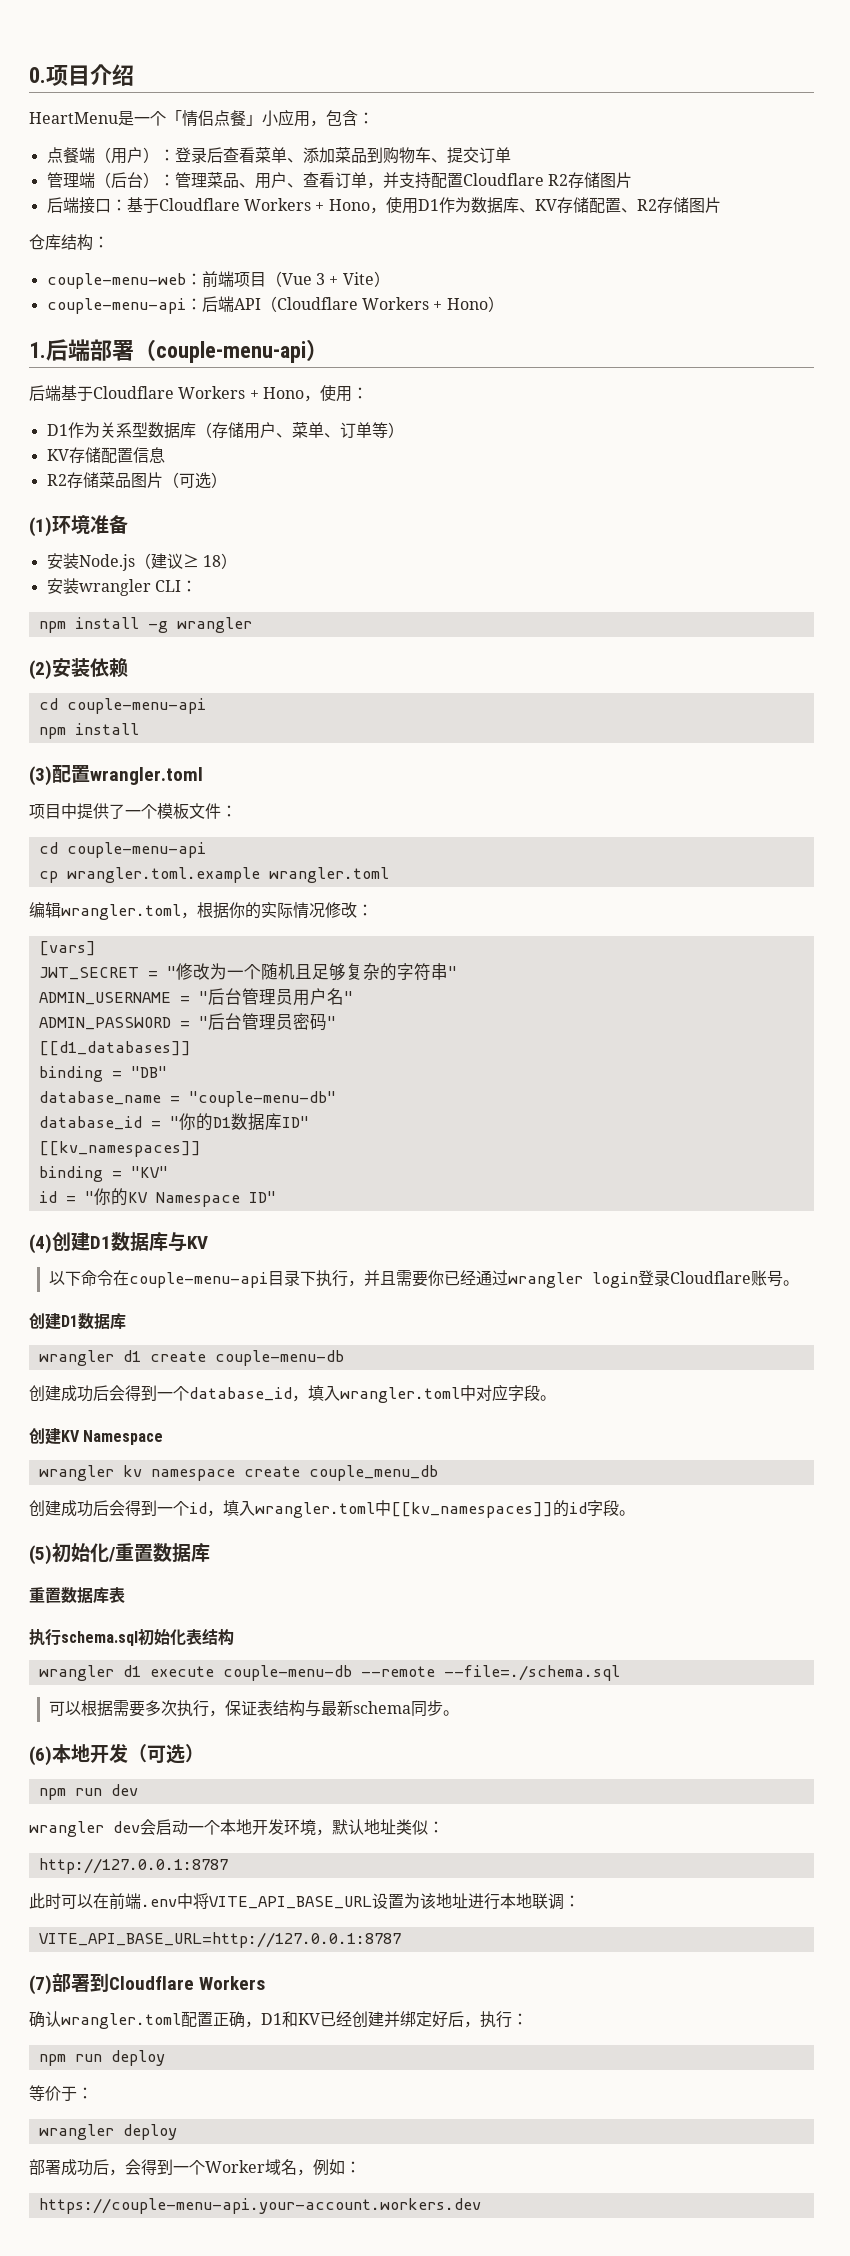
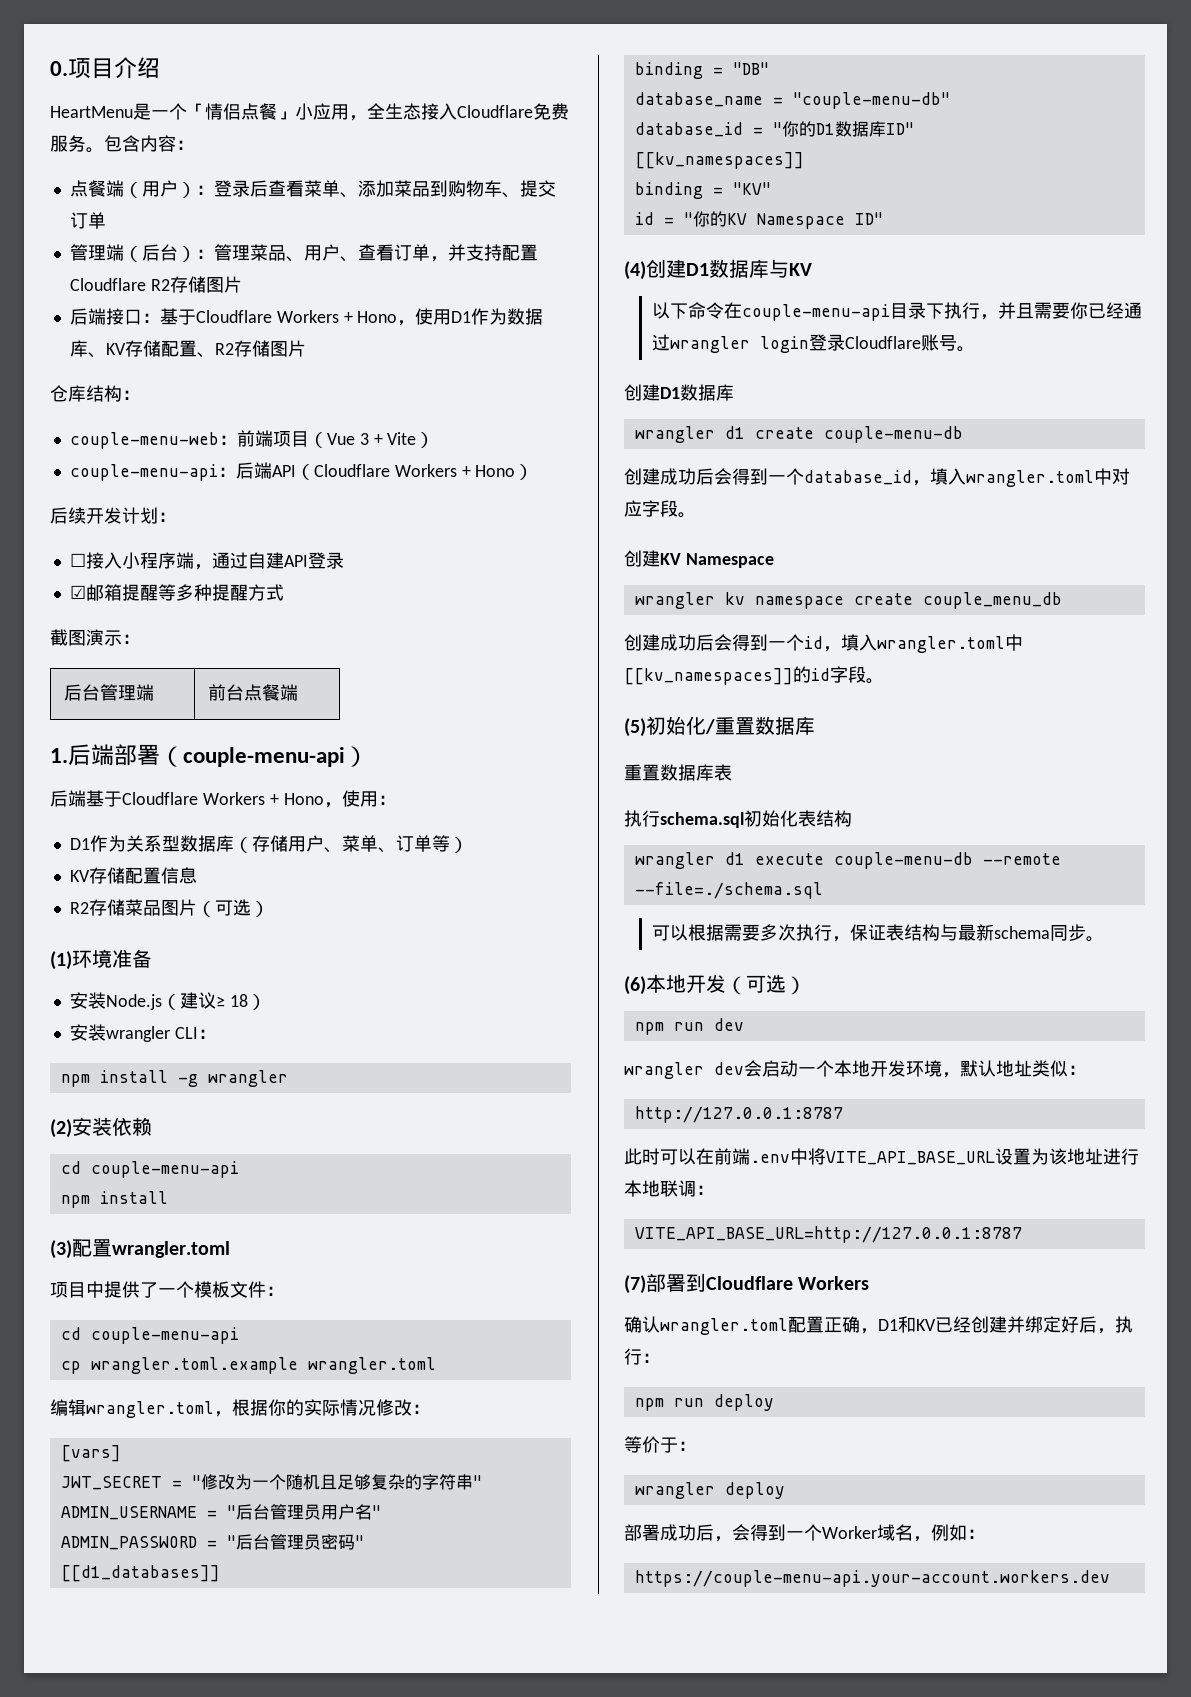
[326,110,358,126] 包含 -> [367,103,569,120] [50,135,176,153] 全生态接入Cloudflare免费服务。包含内容
(504, 304) none -> [50,507,176,524] [69,552,344,570] [69,584,284,601] [50,629,140,646] [64,684,155,701] [208,684,299,701] // 后续开发计划： // ☐接入小程序端，通过自建API登录 // ☑邮箱提醒等多种提醒方式 // 截图演示： // 后台管理端 | 前台点餐端

